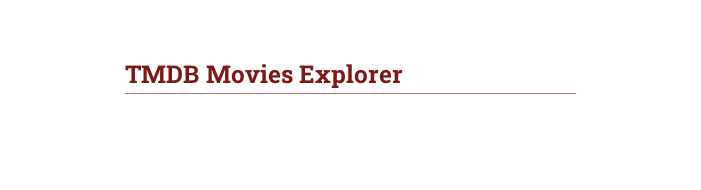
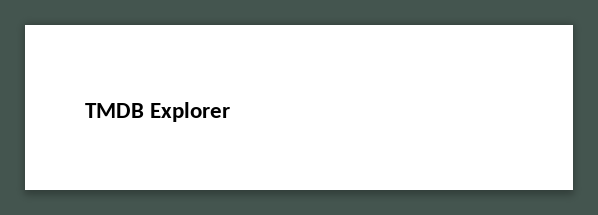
[205,64,293,84] Movies -> (144, 110) none

